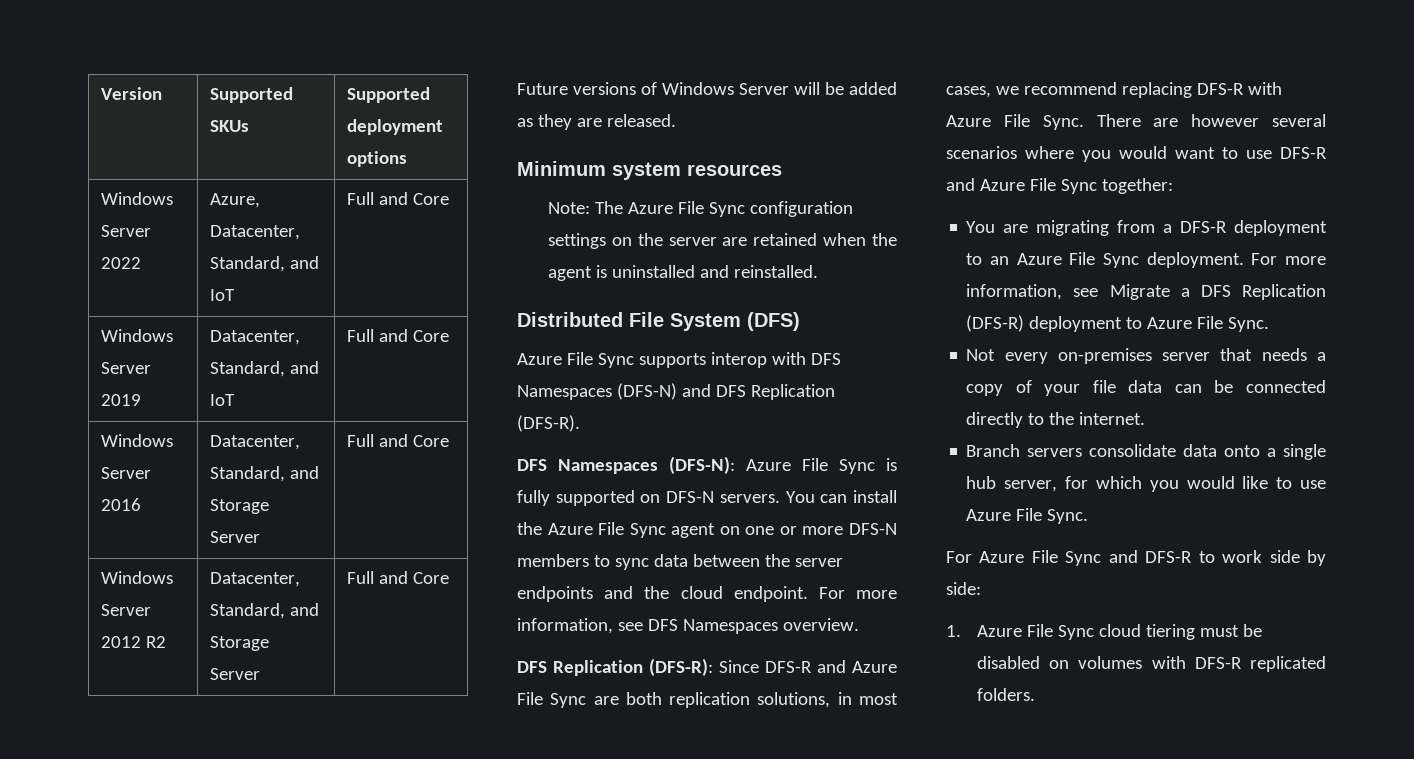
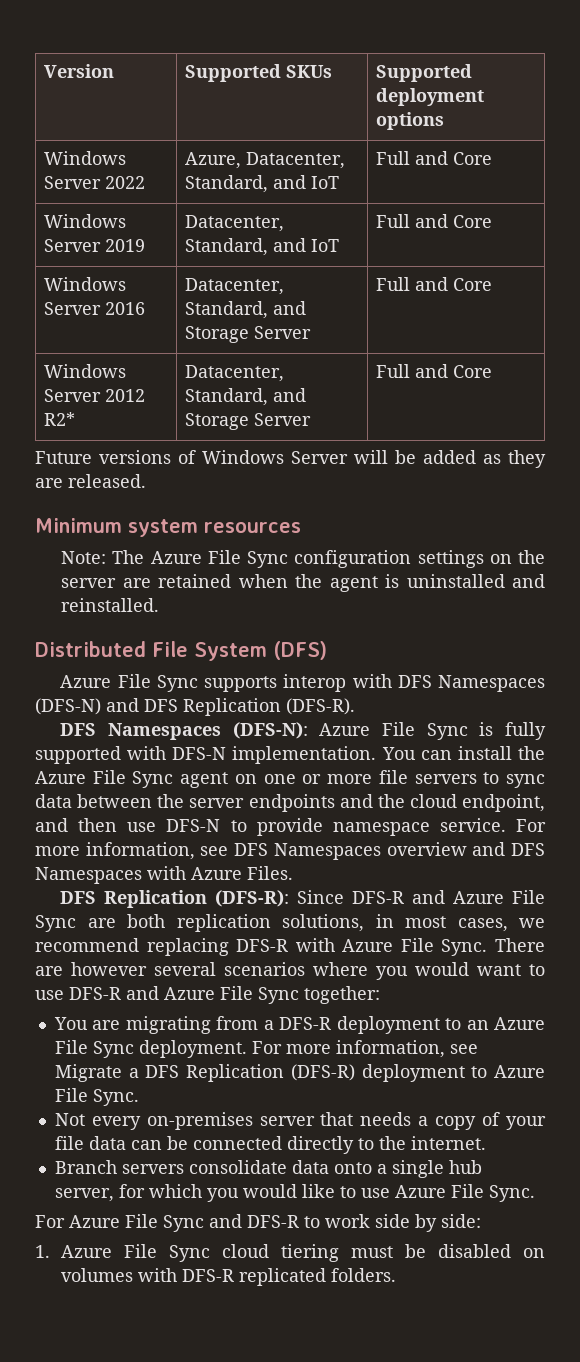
[145,636,166,648] R2 -> [43,412,75,426] R2*
[640,491,780,503] on DFS-N servers. -> [127,746,377,764] with DFS-N implementation.
[849,523,897,535] [517,554,589,567] DFS-N members -> [378,770,477,784] file servers
[733,586,808,602] endpoint. -> [462,794,545,812] [35,818,506,836] endpoint, and then use DFS-N to provide namespace service.
[782,618,859,631] overview. -> [386,842,545,856] [35,866,293,884] overview and DFS Namespaces with Azure Files.

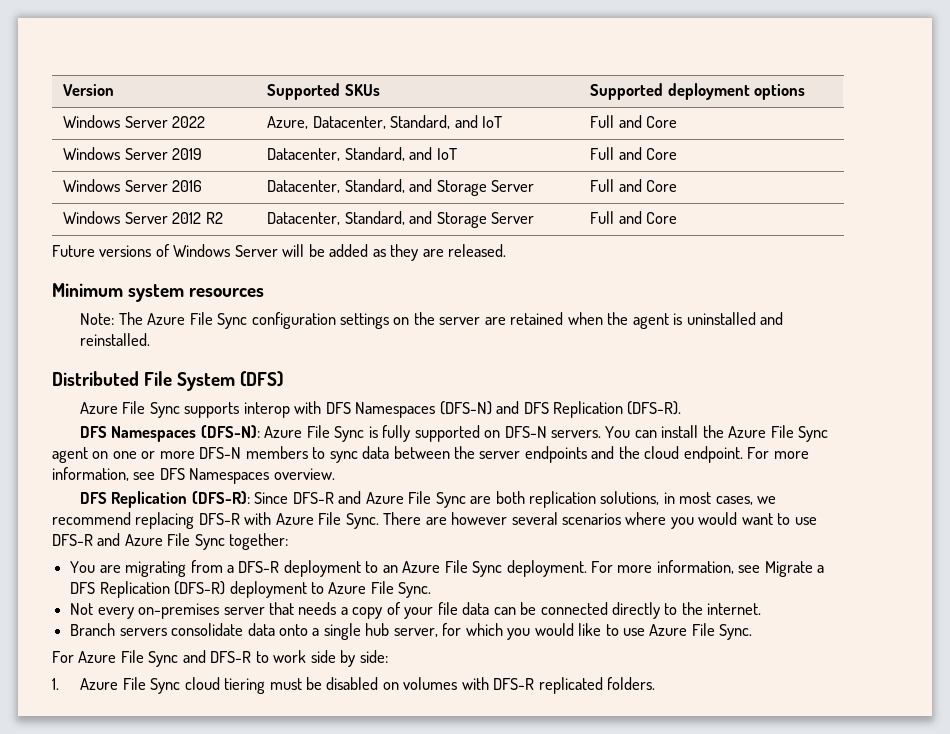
[43,412,75,426] R2* -> [205,212,223,224] R2
[127,746,377,764] with DFS-N implementation. -> [484,426,601,438] on DFS-N servers.
[378,770,477,784] file servers -> [199,446,308,459] DFS-N members
[462,794,545,812] [35,818,506,836] endpoint, and then use DFS-N to provide namespace service. -> [683,446,743,463] endpoint.
[386,842,545,856] [35,866,293,884] overview and DFS Namespaces with Azure Files. -> [273,468,335,480] overview.

